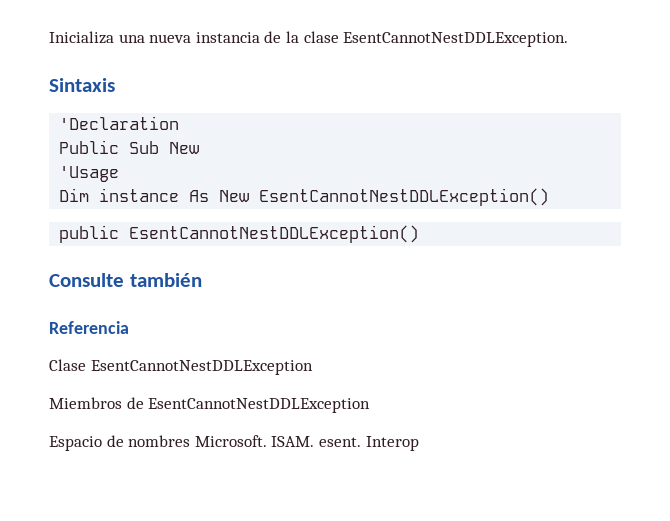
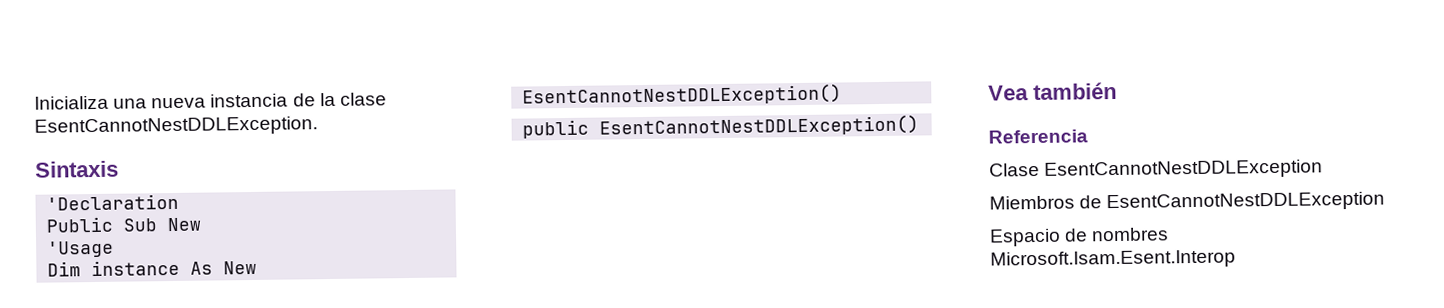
[49,273,124,287] Consulte -> [988,85,1029,101] Vea
[194,435,419,451] Microsoft. ISAM. esent. Interop -> [990,249,1236,270] Microsoft.Isam.Esent.Interop

